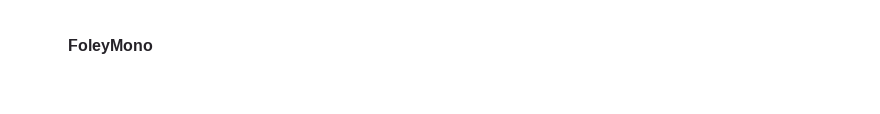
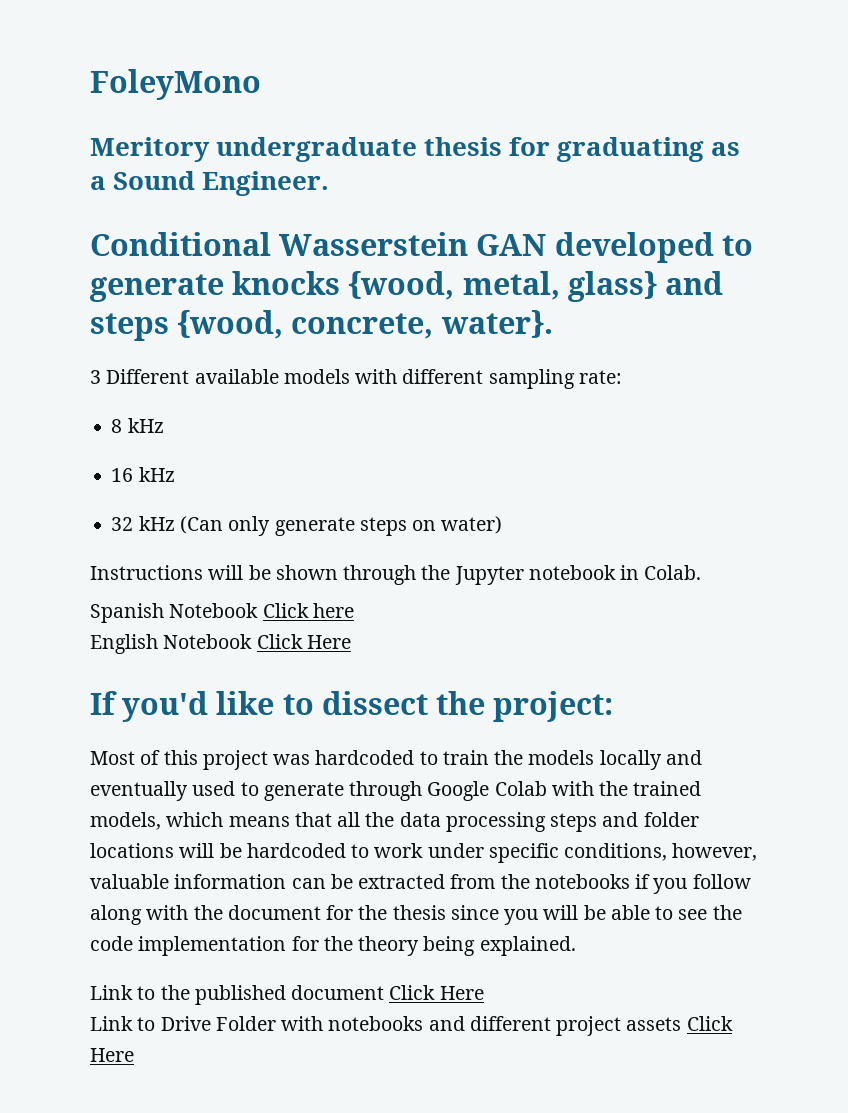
(153, 46) none -> [90,137,741,162] [90,171,330,196] [90,232,753,263] [90,271,724,302] [90,310,553,341] [90,369,622,389] [111,418,164,433] [111,467,175,482] [111,516,503,536] [90,565,702,585] [90,603,354,623] [90,634,351,654] [90,691,614,722] [90,750,702,770] [90,781,702,801] [90,812,699,832] [90,843,758,863] [90,874,751,894] [90,905,742,925] [90,936,576,956] [90,985,484,1005] [90,1016,733,1036] [90,1048,134,1062] // Meritory undergraduate thesis for graduating as a Sound Engineer. // Conditional Wasserstein GAN developed to generate knocks {wood, metal, glass} and steps {wood, concrete, water}. // 3 Different available models with different sampling rate: // 8 kHz // 16 kHz // 32 kHz (Can only generate steps on water) // Instructions will be shown through the Jupyter notebook in Colab. // Spanish Notebook Click here // English Notebook Click Here // If you'd like to dissect the project: // Most of this project was hardcoded to train the models locally and eventually used to generate through Google Colab with the trained models, which means that all the data processing steps and folder locations will be hardcoded to work under specific conditions, however, valuable information can be extracted from the notebooks if you follow along with the document for the thesis since you will be able to see the code implementation for the theory being explained. // Link to the published document Click Here // Link to Drive Folder with notebooks and different project assets Click Here

